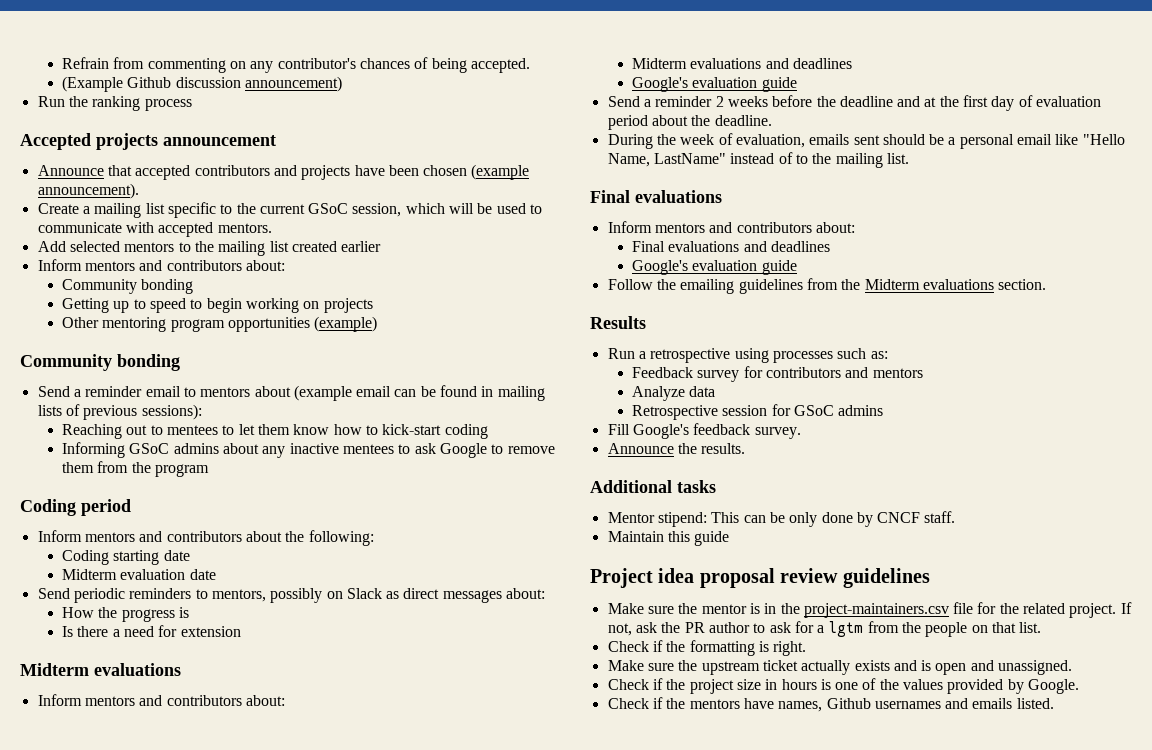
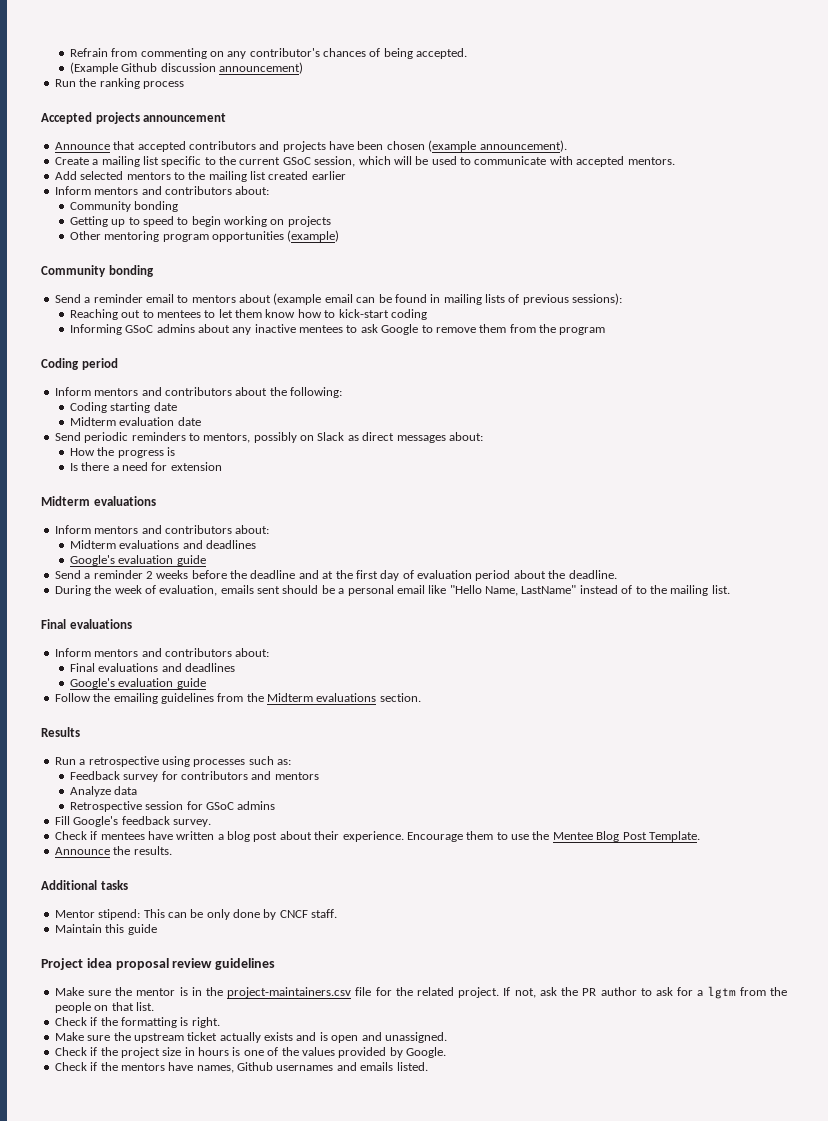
(801, 433) none -> [54,831,700,842] // Check if mentees have written a blog post about their experience. Encourage them to use the Mentee Blog Post Template.

